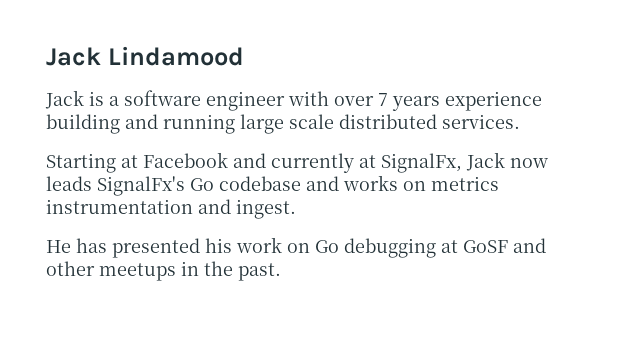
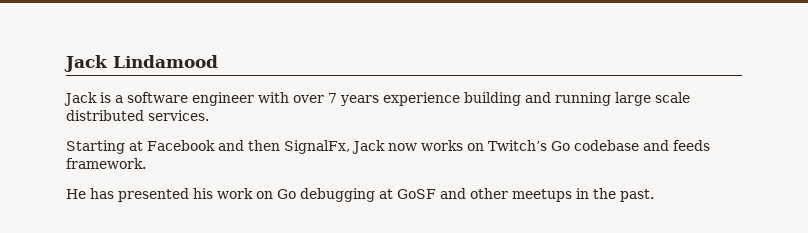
[271,153,376,173] currently at -> [247,140,280,151] then
[46,175,499,196] [46,199,296,219] leads SignalFx's Go codebase and works on metrics instrumentation and ingest. -> [420,140,710,151] [66,158,146,169] works on Twitch’s Go codebase and feeds framework.

